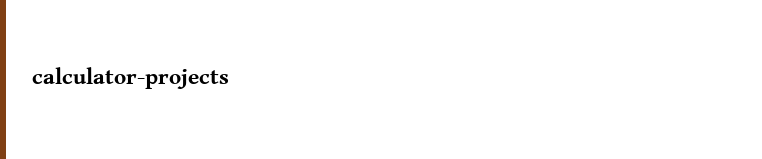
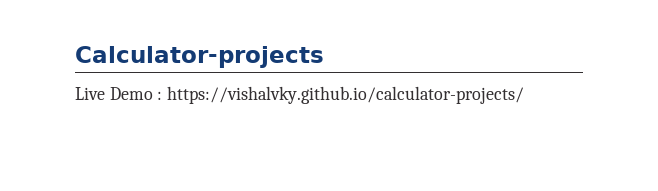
[32,67,229,89] calculator-projects -> [75,46,324,68] [75,86,525,104] Calculator-projects // Live Demo : https://vishalvky.github.io/calculator-projects/

